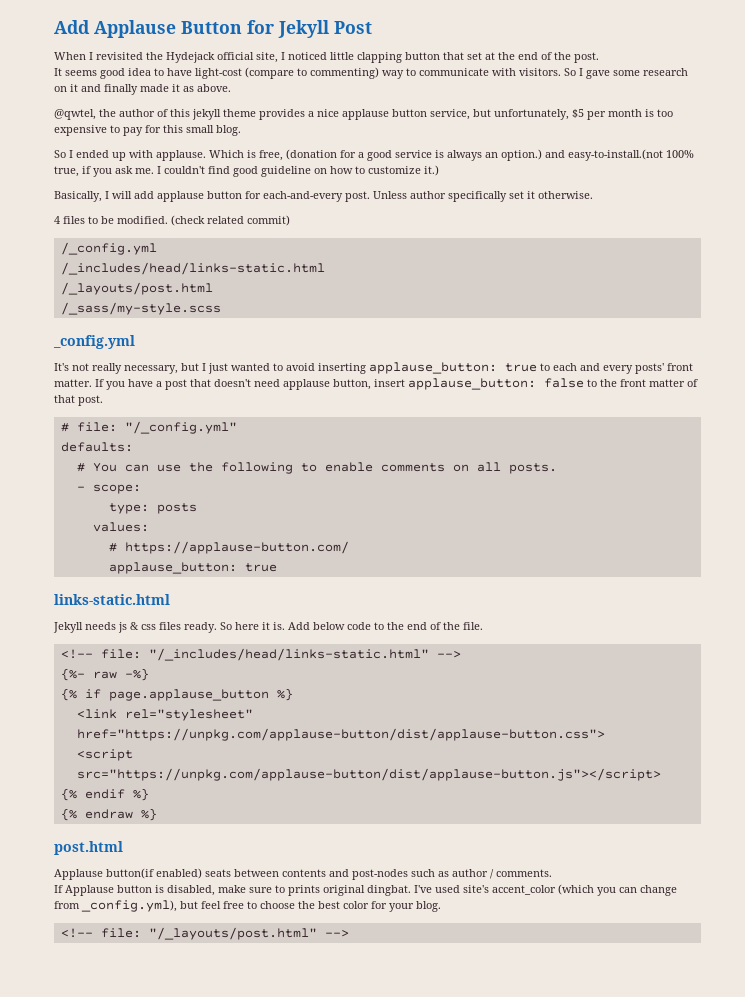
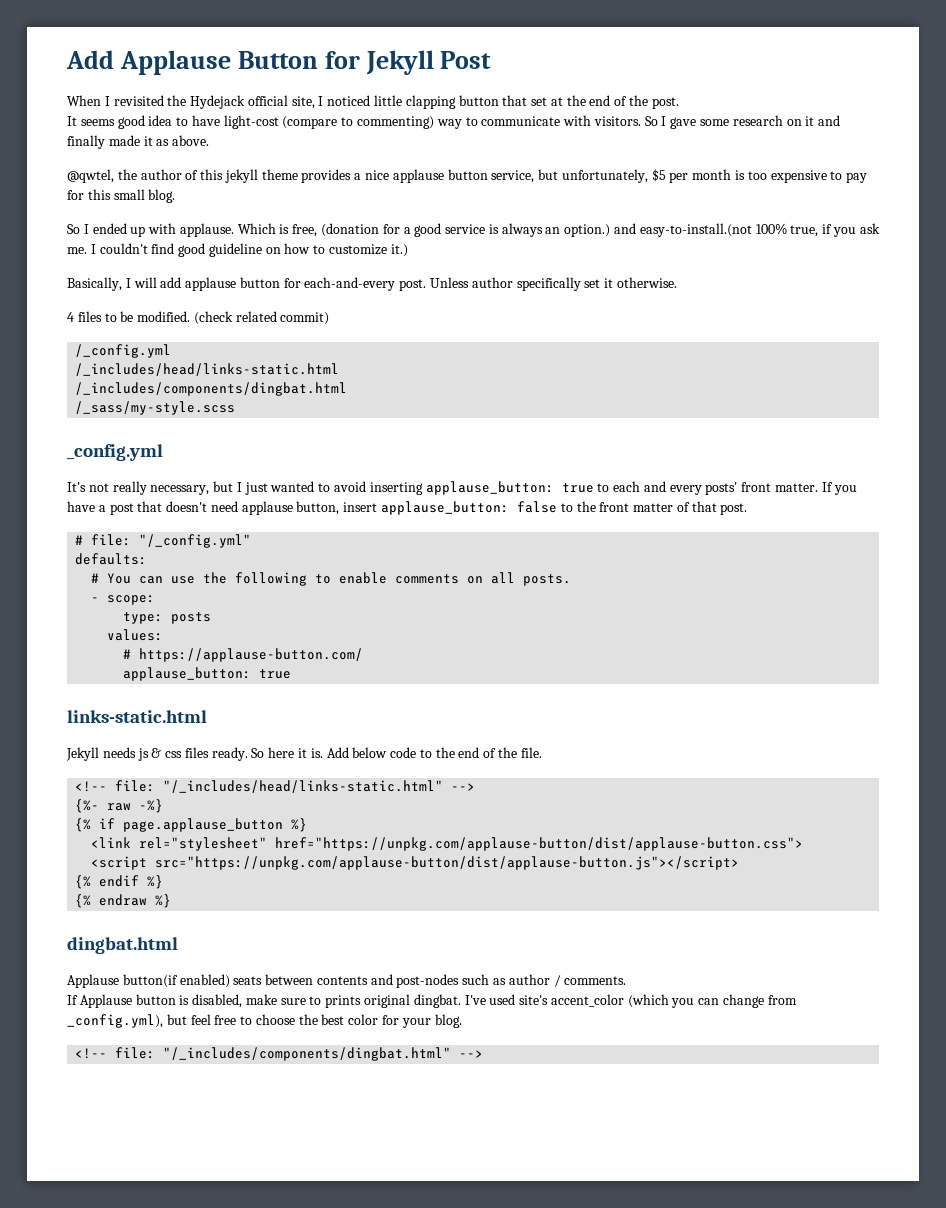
[60,282,213,295] /_layouts/post.html -> [75,382,348,396] /_includes/components/dingbat.html
[54,841,123,855] post.html -> [67,937,178,954] dingbat.html
[148,927,317,940] "/_layouts/post.html" -> [163,1047,452,1061] "/_includes/components/dingbat.html"

